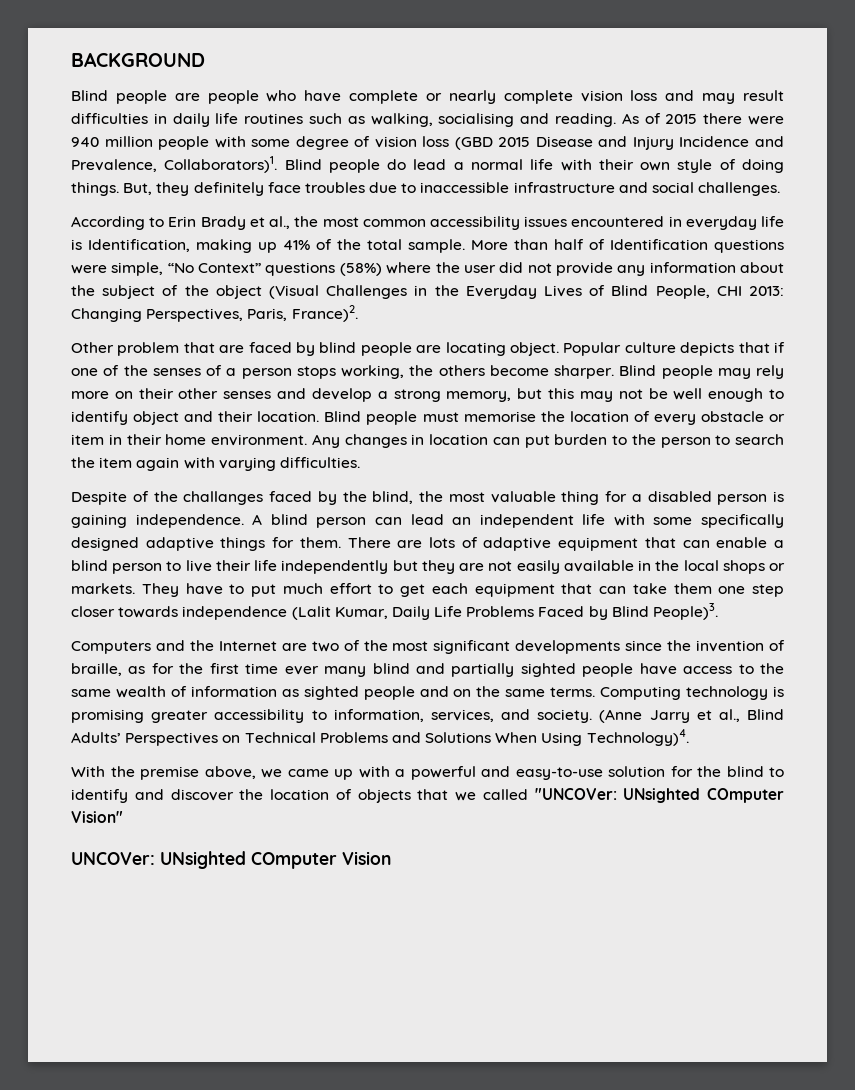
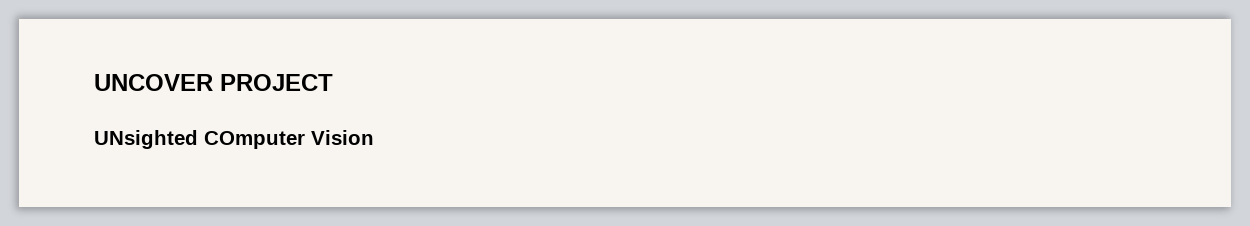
[71,52,205,67] [71,90,784,104] [71,113,784,127] [71,136,784,150] [71,156,785,173] [71,182,781,196] [71,216,784,230] [71,239,784,253] [71,262,784,276] [71,285,785,299] [71,305,358,322] [71,342,785,356] [71,365,784,379] [71,388,785,402] [71,411,785,425] [71,434,784,448] [71,457,360,471] [71,491,784,505] [71,514,785,528] [71,537,784,551] [71,560,786,574] [71,583,784,597] [71,603,719,620] [71,640,786,654] [71,663,784,677] [71,686,785,700] [71,709,784,723] [71,729,689,746] [71,766,784,780] [71,788,784,803] [71,811,123,823] [71,852,155,865] BACKGROUND // Blind people are people who have complete or nearly complete vision loss and may result difficulties in daily life routines such as walking, socialising and reading. As of 2015 there were 940 million people with some degree of vision loss (GBD 2015 Disease and Injury Incidence and Prevalence, Collaborators)1. Blind people do lead a normal life with their own style of doing things. But, they definitely face troubles due to inaccessible infrastructure and social challenges. // According to Erin Brady et al., the most common accessibility issues encountered in everyday life is Identification, making up 41% of the total sample. More than half of Identification questions were simple, “No Context” questions (58%) where the user did not provide any information about the subject of the object (Visual Challenges in the Everyday Lives of Blind People, CHI 2013: Changing Perspectives, Paris, France)2. // Other problem that are faced by blind people are locating object. Popular culture depicts that if one of the senses of a person stops working, the others become sharper. Blind people may rely more on their other senses and develop a strong memory, but this may not be well enough to identify object and their location. Blind people must memorise the location of every obstacle or item in their home environment. Any changes in location can put burden to the person to search the item again with varying difficulties. // Despite of the challanges faced by the blind, the most valuable thing for a disabled person is gaining independence. A blind person can lead an independent life with some specifically designed adaptive things for them. There are lots of adaptive equipment that can enable a blind person to live their life independently but they are not easily available in the local shops or markets. They have to put much effort to get each equipment that can take them one step closer towards independence (Lalit Kumar, Daily Life Problems Faced by Blind People)3. // Computers and the Internet are two of the most significant developments since the invention of braille, as for the first time ever many blind and partially sighted people have access to the same wealth of information as sighted people and on the same terms. Computing technology is promising greater accessibility to information, services, and society. (Anne Jarry et al., Blind Adults’ Perspectives on Technical Problems and Solutions When Using Technology)4. // With the premise above, we came up with a powerful and easy-to-use solution for the blind to identify and discover the location of objects that we called "UNCOVer: UNsighted COmputer Vision" // UNCOVer: -> [94,74,333,91] UNCOVER PROJECT //

